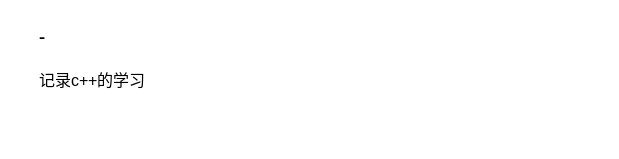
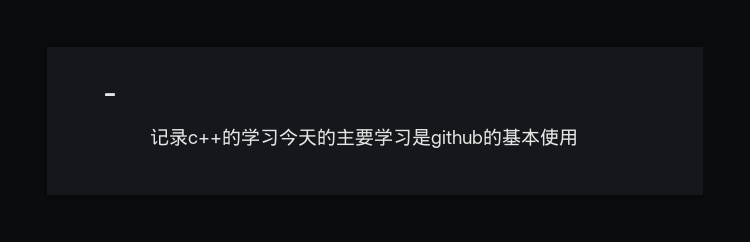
(145, 81) none -> [278,128,578,148] 今天的主要学习是github的基本使用

